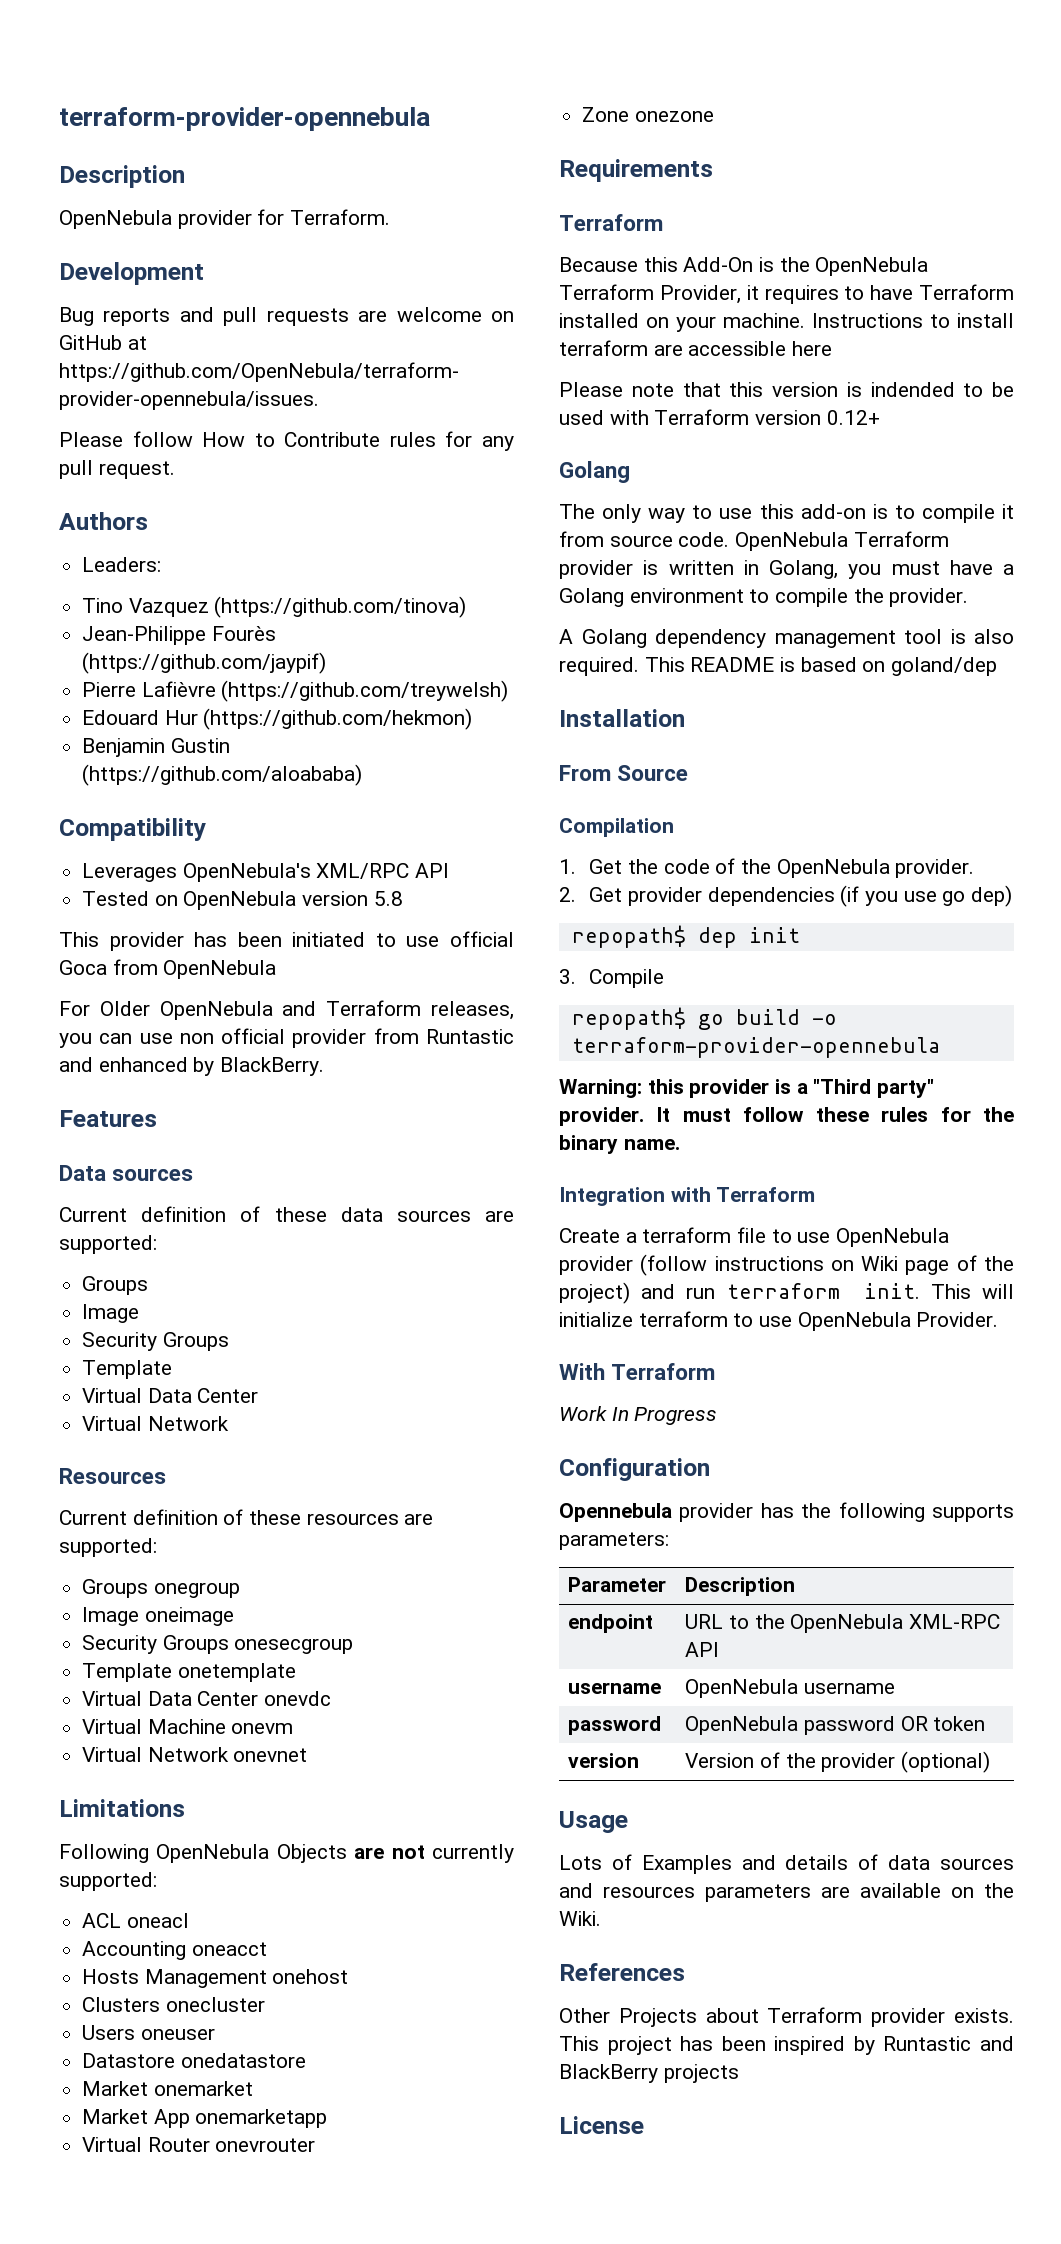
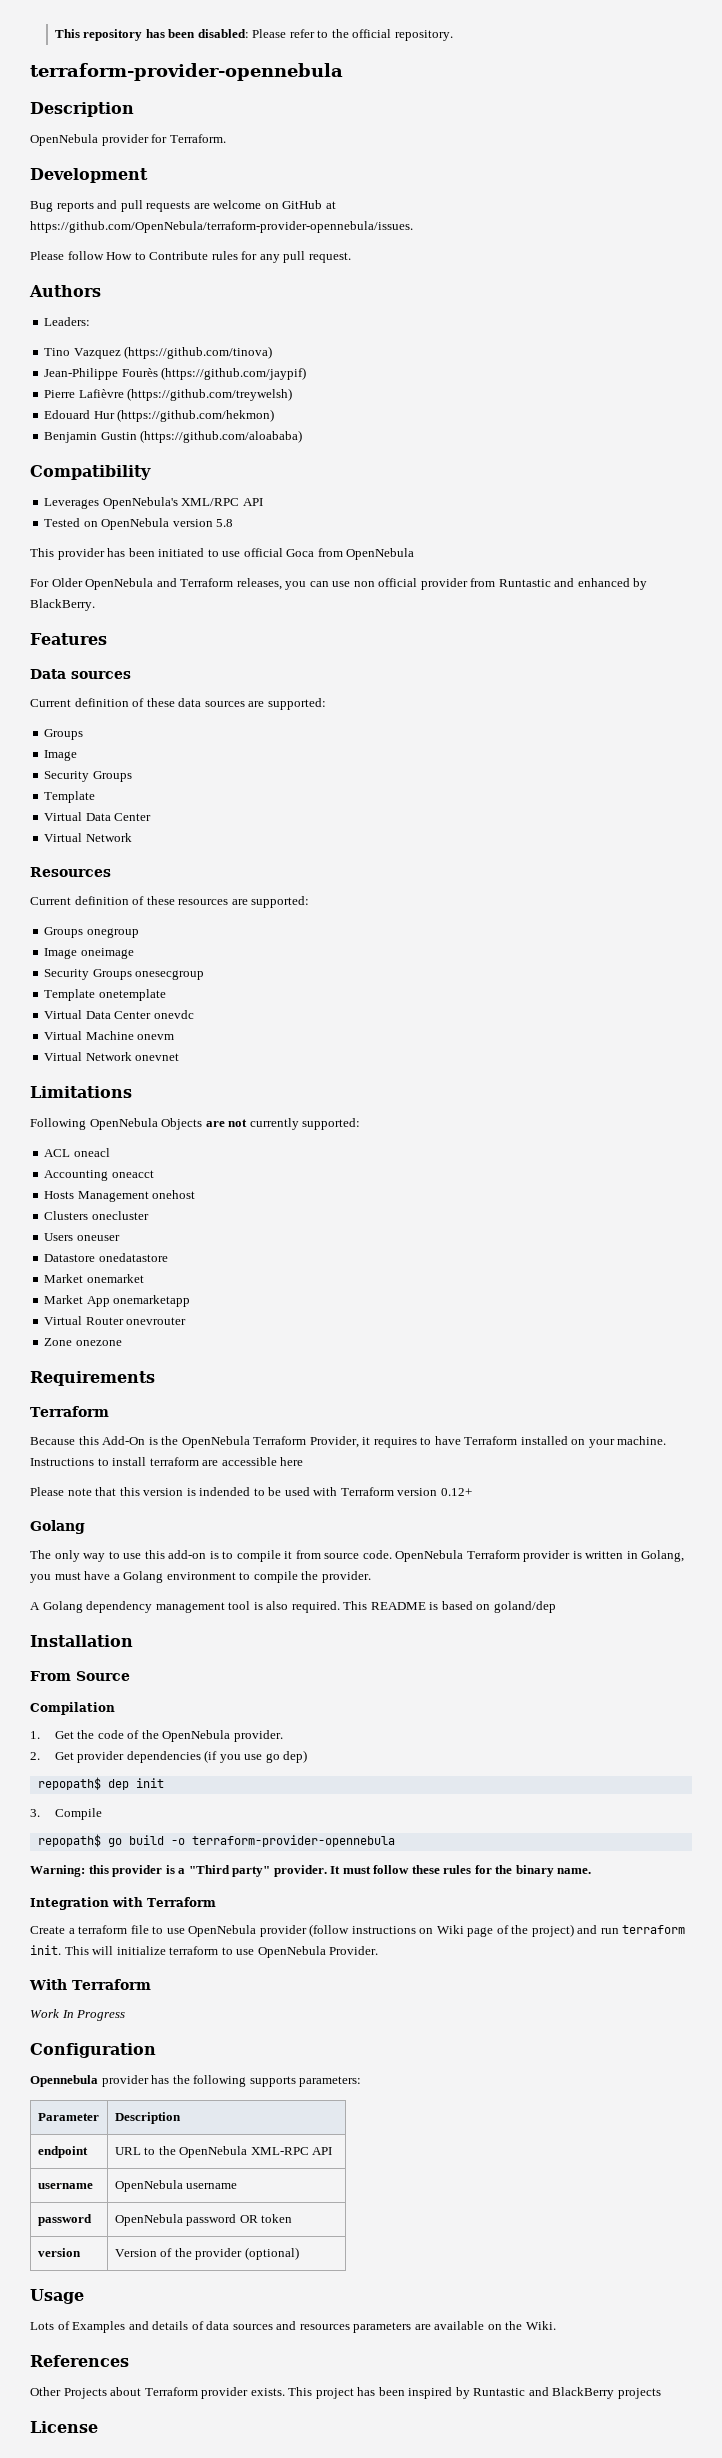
(59, 119) none -> [54,29,453,41] This repository has been disabled: Please refer to the official repository. //

